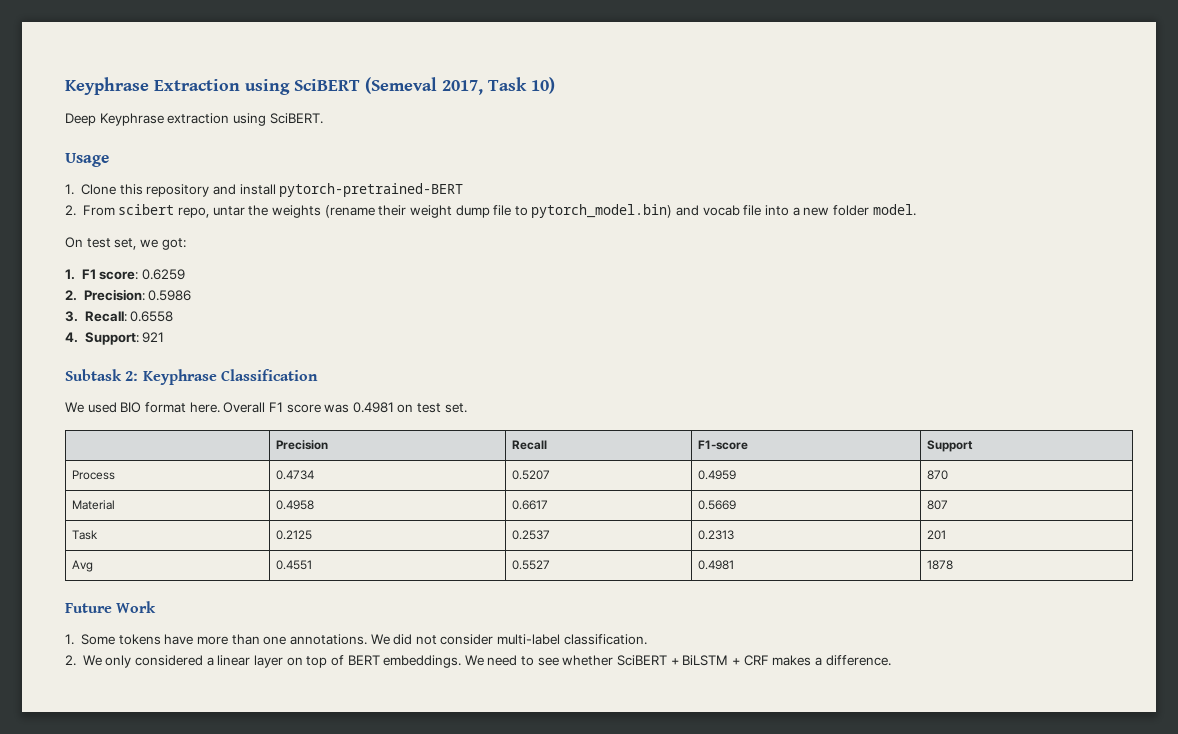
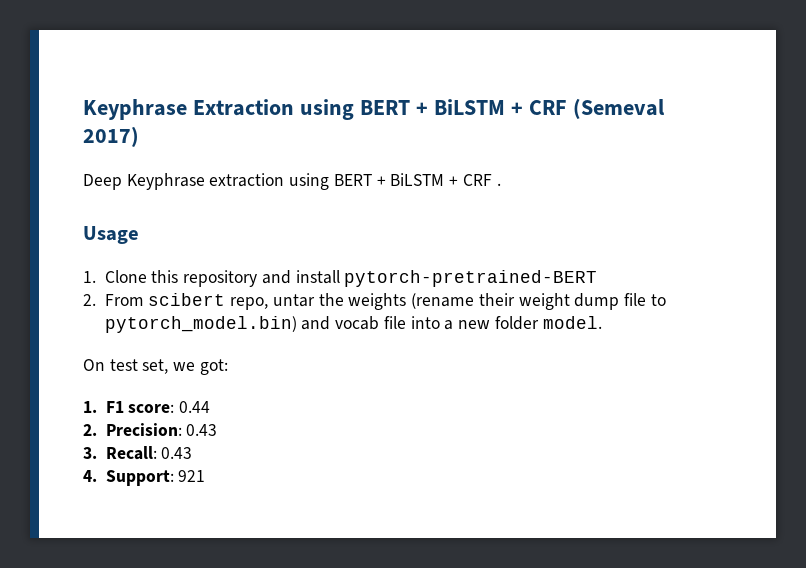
[294,77,555,95] [65,113,323,126] SciBERT (Semeval 2017, Task 10) // Deep Keyphrase extraction using SciBERT. -> [359,98,665,119] [83,126,139,147] [83,173,501,190] BERT + BiLSTM + CRF (Semeval 2017) // Deep Keyphrase extraction using BERT + BiLSTM + CRF .
[142,269,186,280] 0.6259 -> [179,401,211,413] 0.44
[148,290,192,301] 0.5986 -> [186,424,218,436] 0.43
[130,311,174,322] 0.6558 -> [161,447,193,459] 0.43
[65,369,318,385] [65,402,467,413] [276,440,329,450] [512,440,548,450] [698,440,749,450] [927,440,974,452] [72,470,116,480] [276,470,315,480] [512,470,551,480] [698,470,737,480] [927,470,949,480] [72,500,116,510] [276,500,315,510] [512,500,549,510] [698,500,737,510] [927,500,949,510] [72,530,99,540] [276,530,313,540] [512,530,551,540] [698,530,735,540] [927,530,947,540] [72,560,94,572] [276,560,313,570] [512,560,551,570] [698,560,735,570] [927,560,954,570] [65,601,157,613] [65,634,647,645] [65,655,891,668] // Subtask 2: Keyphrase Classification // We used BIO format here. Overall F1 score was 0.4981 on test set. // | Precision | Recall | F1-score | Support // Process | 0.4734 | 0.5207 | 0.4959 | 870 // Material | 0.4958 | 0.6617 | 0.5669 | 807 // Task | 0.2125 | 0.2537 | 0.2313 | 201 // Avg | 0.4551 | 0.5527 | 0.4981 | 1878 // Future Work // 1. Some tokens have more than one annotations. We did not consider multi-label classification. // 2. We only considered a linear layer on top of BERT embeddings. We need to see whether SciBERT + BiLSTM + CRF makes a difference. -> (206, 476) none

